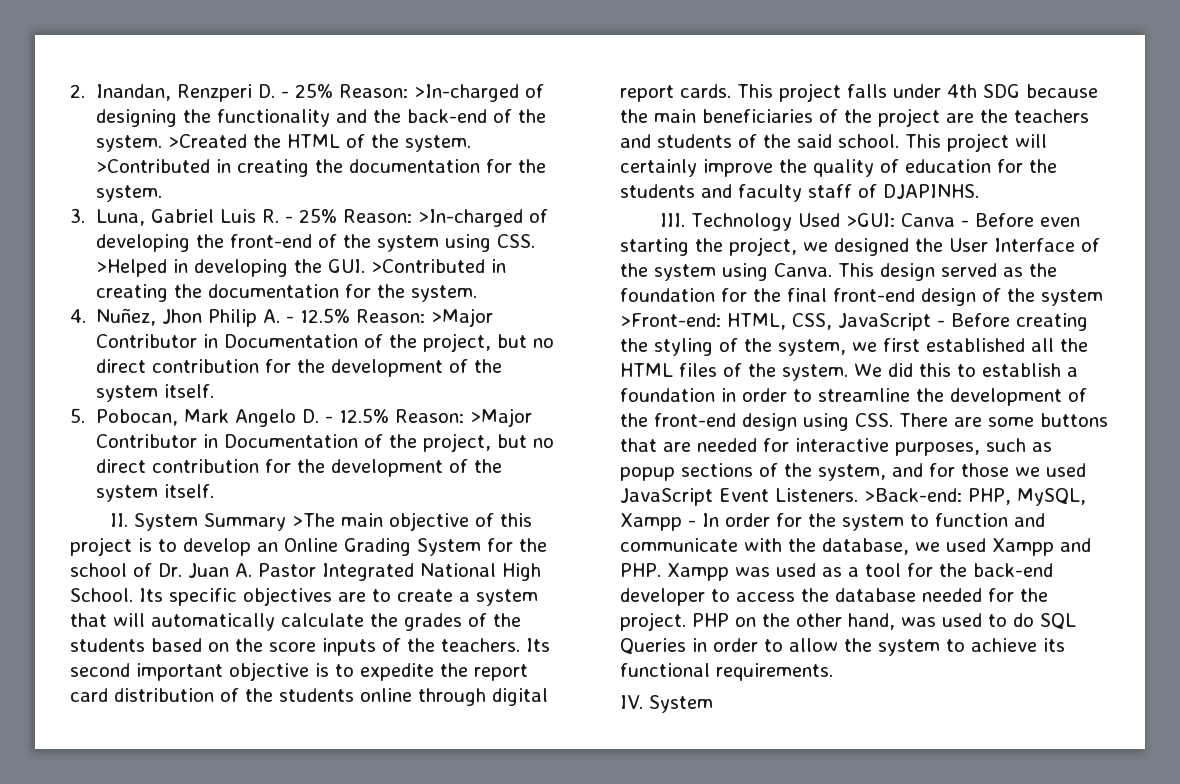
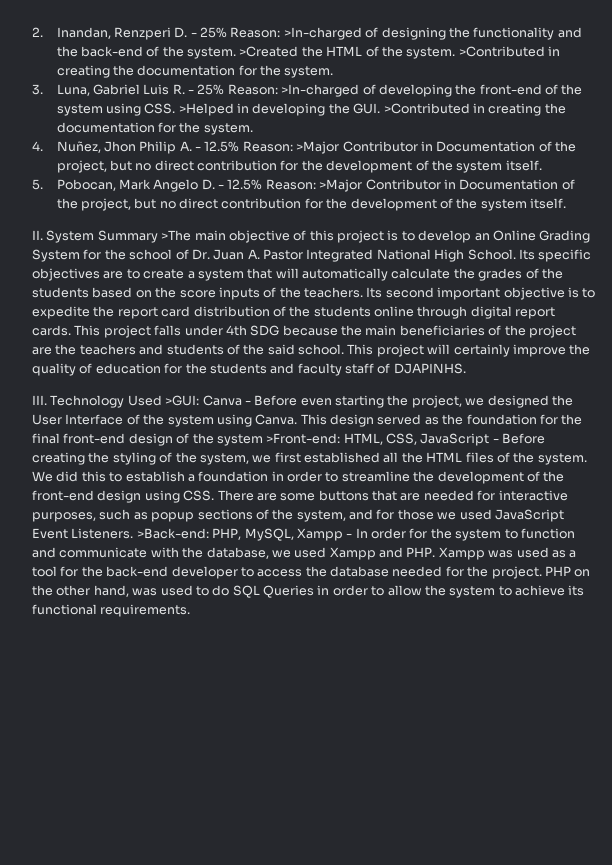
[620,695,713,713] // IV. System -> (191, 610) none

